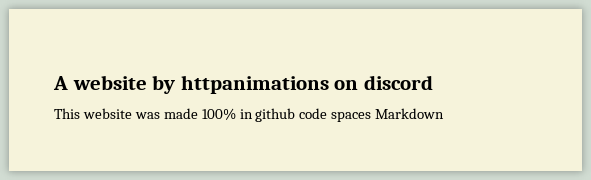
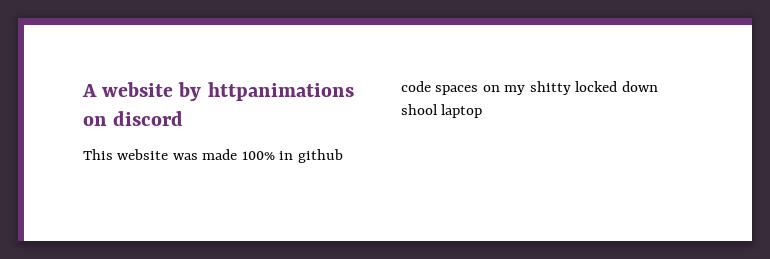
[375,108,445,119] Markdown -> [482,81,658,95] [401,104,483,118] on my shitty locked down shool laptop

